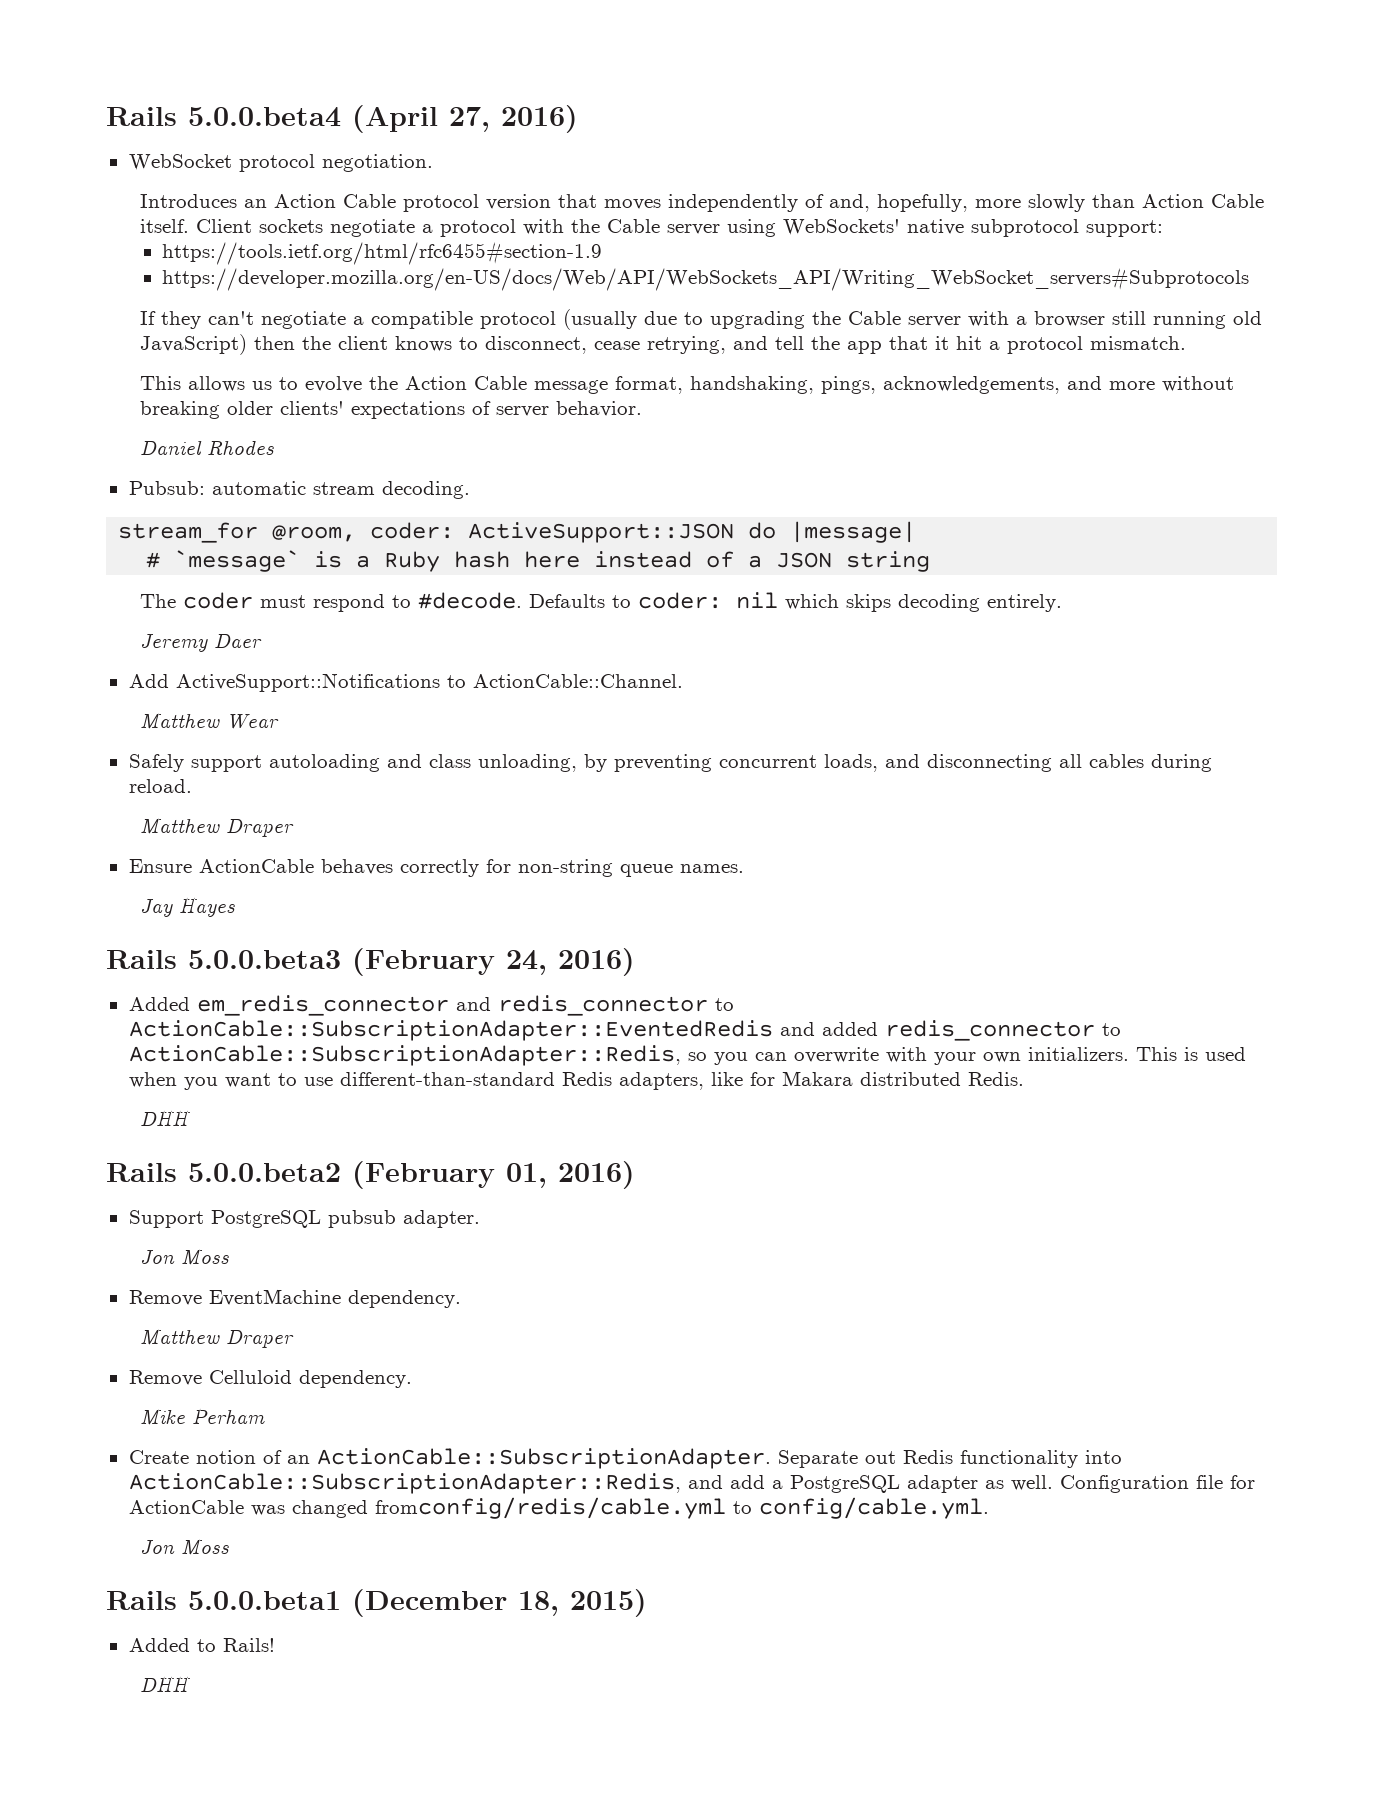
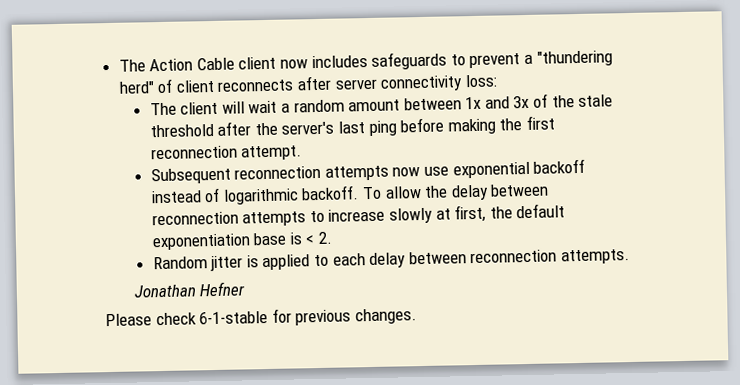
[106,105,578,133] [128,154,433,172] [139,194,1264,212] [139,219,1163,237] [162,241,603,265] [162,267,1250,291] [139,309,1262,330] [139,334,1186,355] [139,376,1234,394] [139,401,642,419] [139,440,274,455] [128,481,470,499] [118,521,917,543] [146,550,931,572] [139,592,1062,612] [139,634,262,652] [128,673,683,692] [139,713,279,729] [128,754,1212,772] [128,779,192,793] [139,818,294,837] [128,859,744,877] [139,897,235,917] [106,948,635,976] [128,995,734,1016] [128,1020,1121,1041] [128,1045,1246,1066] [128,1071,1024,1090] [139,1110,190,1126] [106,1161,635,1189] [128,1210,480,1228] [139,1249,229,1265] [128,1289,461,1308] [139,1329,294,1348] [128,1370,412,1388] [139,1408,265,1425] [128,1448,1122,1469] [128,1473,1255,1494] [128,1497,989,1519] [139,1539,229,1555] [106,1589,647,1617] [128,1638,275,1652] [139,1676,190,1692] Rails 5.0.0.beta4 (April 27, 2016) // WebSocket protocol negotiation. // Introduces an Action Cable protocol version that moves independently of and, hopefully, more slowly than Action Cable itself. Client sockets negotiate a protocol with the Cable server using WebSockets' native subprotocol support: // https://tools.ietf.org/html/rfc6455#section-1.9 // https://developer.mozilla.org/en-US/docs/Web/API/WebSockets_API/Writing_WebSocket_servers#Subprotocols // If they can't negotiate a compatible protocol (usually due to upgrading the Cable server with a browser still running old JavaScript) then the client knows to disconnect, cease retrying, and tell the app that it hit a protocol mismatch. // This allows us to evolve the Action Cable message format, handshaking, pings, acknowledgements, and more without breaking older clients' expectations of server behavior. // Daniel Rhodes // Pubsub: automatic stream decoding. // stream_for @room, coder: ActiveSupport::JSON do |message| // # `message` is a Ruby hash here instead of a JSON string // The coder must respond to #decode. Defaults to coder: nil which skips decoding entirely. // Jeremy Daer // Add ActiveSupport::Notifications to ActionCable::Channel. // Matthew Wear // Safely support autoloading and class unloading, by preventing concurrent loads, and disconnecting all cables during reload. // Matthew Draper // Ensure ActionCable behaves correctly for non-string queue names. // Jay Hayes // Rails 5.0.0.beta3 (February 24, 2016) // Added em_redis_connector and redis_connector to ActionCable::SubscriptionAdapter::EventedRedis and added redis_connector to ActionCable::SubscriptionAdapter::Redis, so you can overwrite with your own initializers. This is used when you want to use different-than-standard Redis adapters, like for Makara distributed Redis. // DHH // Rails 5.0.0.beta2 (February 01, 2016) // Support PostgreSQL pubsub adapter. // Jon Moss // Remove EventMachine dependency. // Matthew Draper // Remove Celluloid dependency. // Mike Perham // Create notion of an ActionCable::SubscriptionAdapter. Separate out Redis functionality into ActionCable::SubscriptionAdapter::Redis, and add a PostgreSQL adapter as well. Configuration file for ActionCable was changed fromconfig/redis/cable.yml to config/cable.yml. // Jon Moss // Rails 5.0.0.beta1 (December 18, 2015) // Added to Rails! // DHH -> [118,50,613,72] [118,74,497,94] [149,93,614,116] [149,115,555,138] [150,145,303,161] [150,158,586,185] [150,183,550,205] [151,203,566,227] [151,231,332,251] [152,249,630,272] [133,281,246,298] [105,308,417,327] The Action Cable client now includes safeguards to prevent a "thundering herd" of client reconnects after server connectivity loss: // The client will wait a random amount between 1x and 3x of the stale threshold after the server's last ping before making the first reconnection attempt. // Subsequent reconnection attempts now use exponential backoff instead of logarithmic backoff. To allow the delay between reconnection attempts to increase slowly at first, the default exponentiation base is < 2. // Random jitter is applied to each delay between reconnection attempts. // Jonathan Hefner // Please check 6-1-stable for previous changes.

